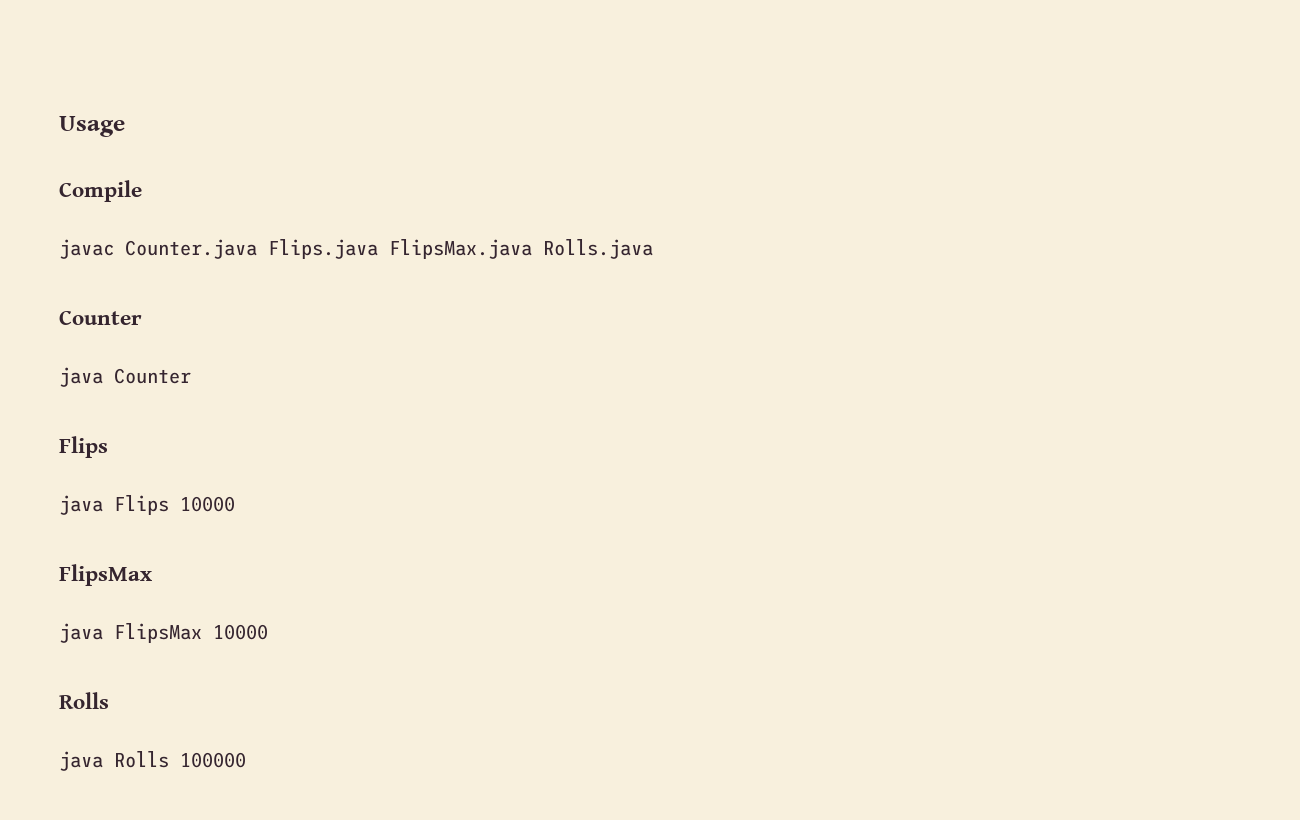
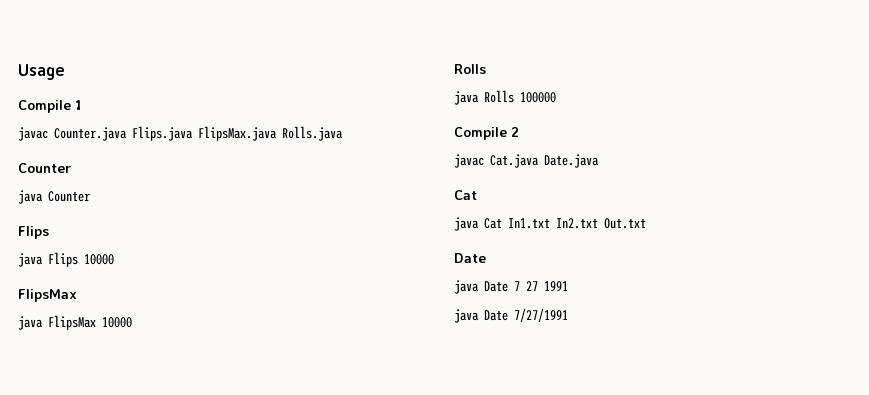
(142, 191) none -> [75,100,81,110] 1
(246, 760) none -> [454,127,519,140] [454,154,599,168] [454,190,477,200] [454,217,646,231] [454,253,486,263] [454,280,568,294] [454,308,568,323] // Compile 2 // javac Cat.java Date.java // Cat // java Cat In1.txt In2.txt Out.txt // Date // java Date 7 27 1991 // java Date 7/27/1991

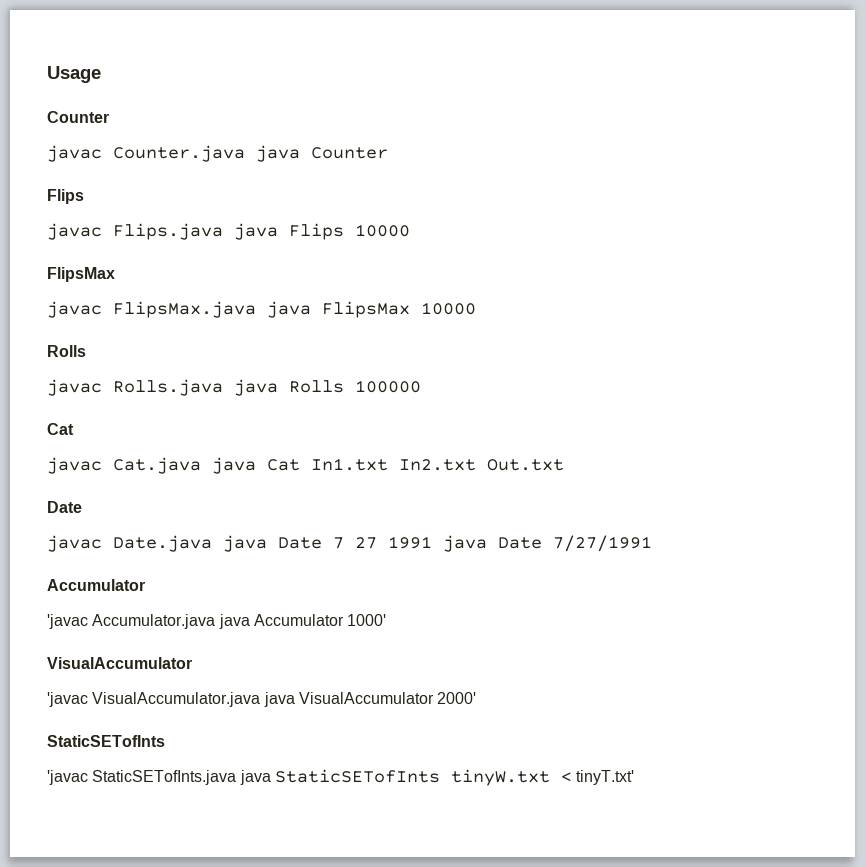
[18,100,81,113] Compile 1 -> [47,111,109,123] Counter
[132,126,343,141] [18,163,72,173] Flips.java FlipsMax.java Rolls.java // Counter // -> (245, 153) none
(49, 232) none -> [47,223,223,240] javac Flips.java
(77, 295) none -> [47,301,256,318] javac FlipsMax.java
(486, 69) none -> [47,379,223,396] javac Rolls.java
[454,127,519,140] Compile 2 -> [47,423,74,435] Cat
[544,154,599,168] [454,190,477,200] Date.java // Cat // -> (201, 465) none
(486, 258) none -> [47,535,212,552] javac Date.java
(568, 286) // -> (432, 542) none
(568, 315) none -> [47,579,145,591] [47,614,387,629] [47,657,192,669] [47,692,477,707] [47,735,165,747] [47,769,635,786] // Accumulator // 'javac Accumulator.java java Accumulator 1000' // VisualAccumulator // 'javac VisualAccumulator.java java VisualAccumulator 2000' // StaticSETofInts // 'javac StaticSETofInts.java java StaticSETofInts tinyW.txt < tinyT.txt'

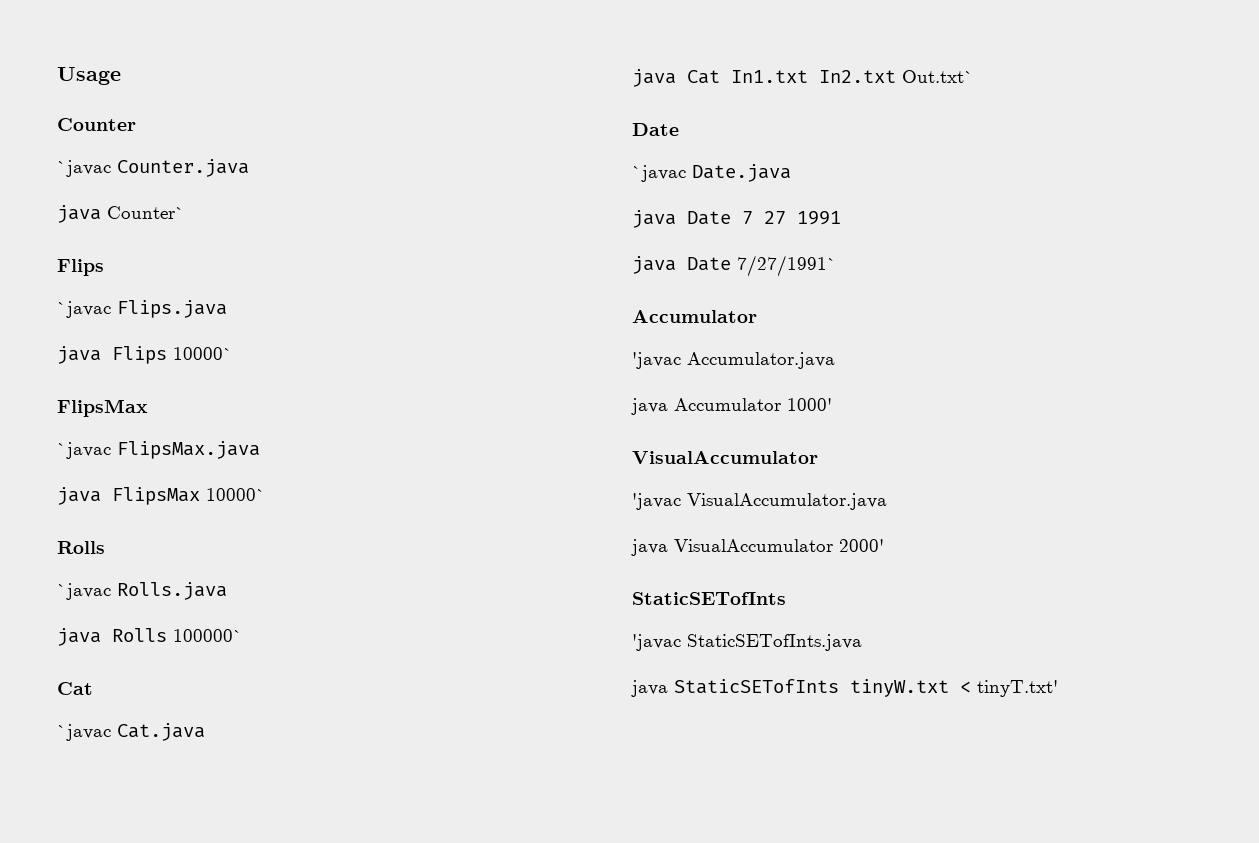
[47,145,102,162] javac -> [57,160,111,177] `javac
[256,145,388,162] java Counter -> [57,205,185,223] // java Counter`
[47,223,102,240] javac -> [57,301,111,318] `javac
(223, 231) none -> (227, 309) //
[355,224,410,237] 10000 -> [173,347,233,360] 10000`
[47,301,102,318] javac -> [57,442,111,459] `javac
(256, 309) none -> (260, 450) //
[421,302,476,315] 10000 -> [206,488,266,501] 10000`
[47,379,102,396] javac -> [57,583,111,600] `javac
(223, 387) none -> (227, 591) //
[355,380,421,393] 100000 -> [173,629,243,642] 100000`
[47,457,102,474] javac -> [57,724,111,741] `javac
(201, 465) none -> (205, 732) //
[487,459,564,471] Out.txt -> [902,70,974,83] Out.txt`
[47,535,102,552] javac -> [632,165,686,182] `javac
(212, 543) none -> (791, 173) //
[443,535,652,552] java Date 7/27/1991 -> [632,255,837,277] // java Date 7/27/1991`
(216, 621) none -> (835, 360) //
(261, 699) none -> (887, 501) //
(237, 777) none -> (862, 642) //

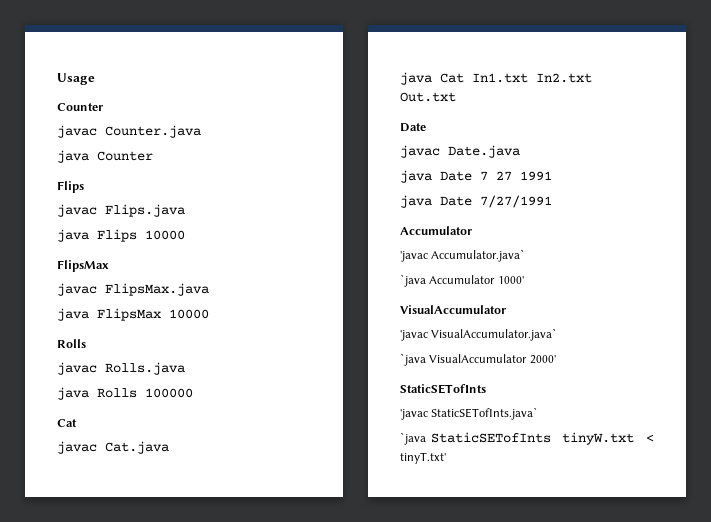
[57,160,111,177] `javac -> [57,125,97,138] javac
[107,206,185,219] Counter` -> [97,151,153,161] Counter
[57,301,111,318] `javac -> [57,204,97,217] javac
[173,347,233,360] 10000` -> [145,230,185,240] 10000
[57,442,111,459] `javac -> [57,283,97,296] javac
[206,488,266,501] 10000` -> [169,309,209,319] 10000
[57,583,111,600] `javac -> [57,362,97,375] javac
[173,629,243,642] 100000` -> [145,388,193,398] 100000
[57,724,111,741] `javac -> [57,441,97,454] javac
[902,70,974,83] Out.txt` -> [400,92,456,102] Out.txt
[632,165,686,182] `javac -> [400,145,440,158] javac
[737,255,837,277] 7/27/1991` -> [480,195,552,208] 7/27/1991
[687,352,835,369] [631,398,668,415] Accumulator.java // java -> [431,249,526,262] [400,274,426,287] Accumulator.java` // `java
[687,493,887,510] [631,539,668,556] VisualAccumulator.java // java -> [431,328,558,341] [400,353,426,366] VisualAccumulator.java` // `java
[687,634,862,651] [631,680,668,697] StaticSETofInts.java // java -> [431,407,539,420] [400,432,426,445] StaticSETofInts.java` // `java

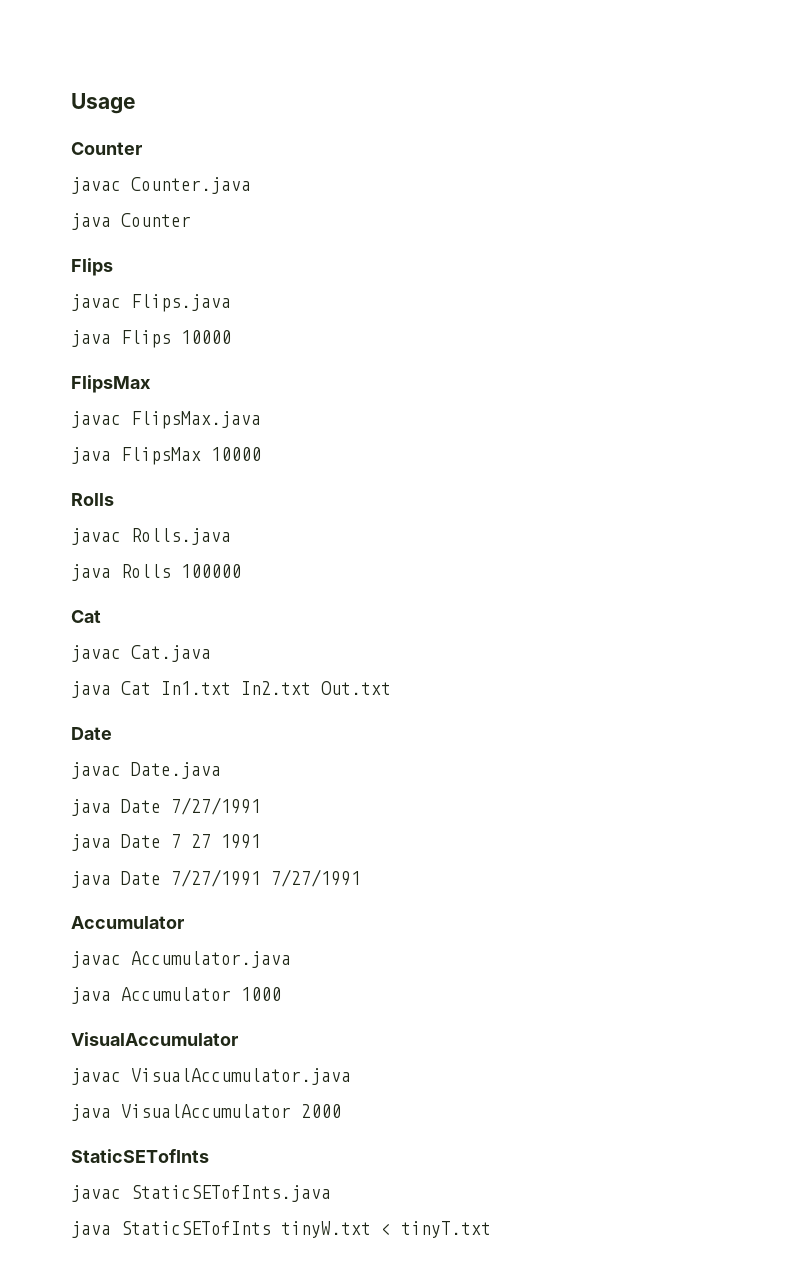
(520, 151) none -> [71,797,261,816] // java Date 7/27/1991
(552, 201) none -> [271,869,361,887] 7/27/1991
[400,249,526,262] [400,274,524,287] [400,305,506,314] [400,328,558,341] [400,353,556,366] [400,384,486,394] [400,407,539,420] [400,432,426,445] 'javac Accumulator.java` // `java Accumulator 1000' // VisualAccumulator // 'javac VisualAccumulator.java` // `java VisualAccumulator 2000' // StaticSETofInts // 'javac StaticSETofInts.java` // `java -> [71,951,291,968] [71,987,281,1004] [71,1032,238,1046] [71,1068,351,1085] [71,1104,341,1121] [71,1149,209,1163] [71,1185,331,1202] [71,1221,111,1238] javac Accumulator.java // java Accumulator 1000 // VisualAccumulator // javac VisualAccumulator.java // java VisualAccumulator 2000 // StaticSETofInts // javac StaticSETofInts.java // java
[400,452,446,464] tinyT.txt' -> [401,1221,491,1238] tinyT.txt

